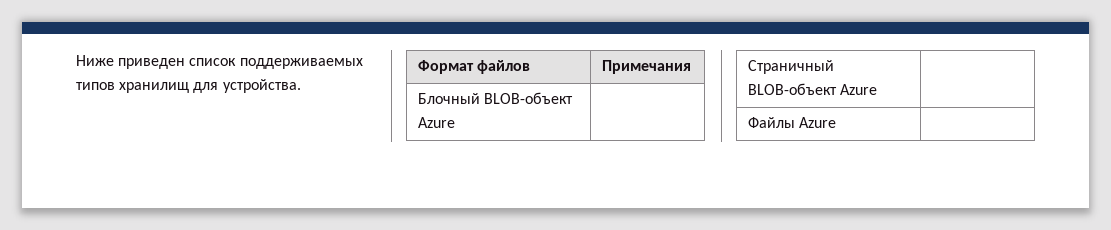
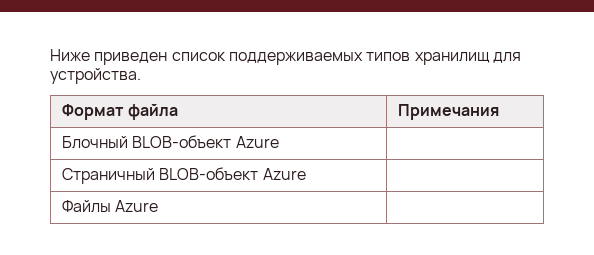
[477,60,531,74] файлов -> [128,104,179,120] файла

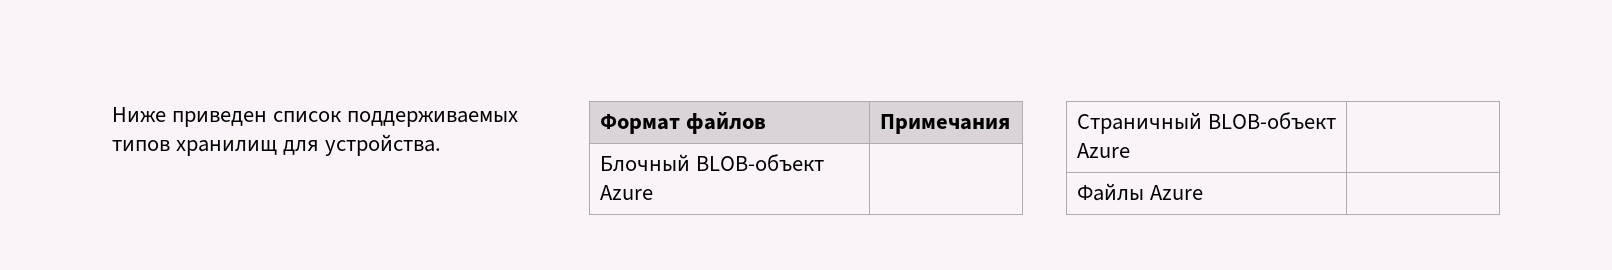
[128,104,179,120] файла -> [685,112,766,134] файлов

